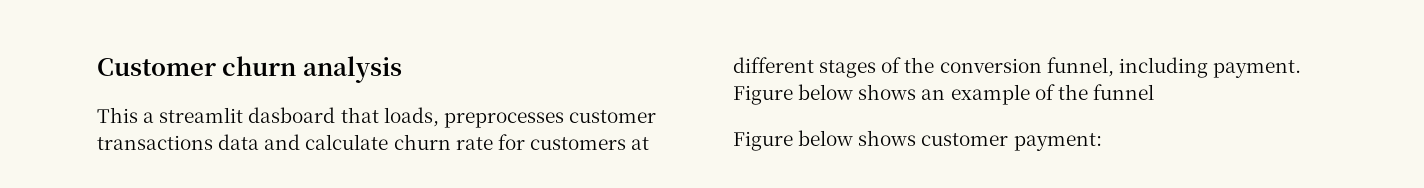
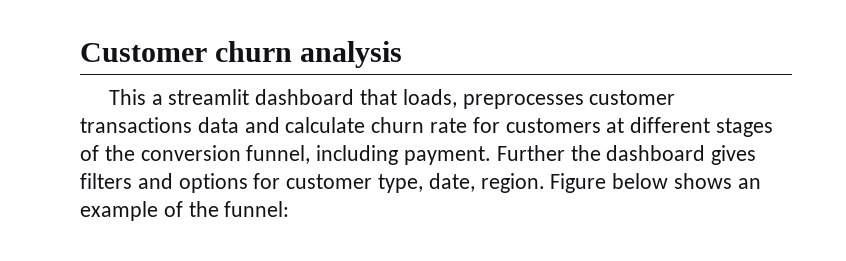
[248,107,336,123] dasboard -> [255,89,355,105] dashboard
(1301, 69) none -> [496,145,757,165] [80,173,545,193] Further the dashboard gives filters and options for customer type, date, region.
[1092,84,1154,100] [733,130,1102,151] funnel // Figure below shows customer payment: -> [224,201,290,217] funnel:

